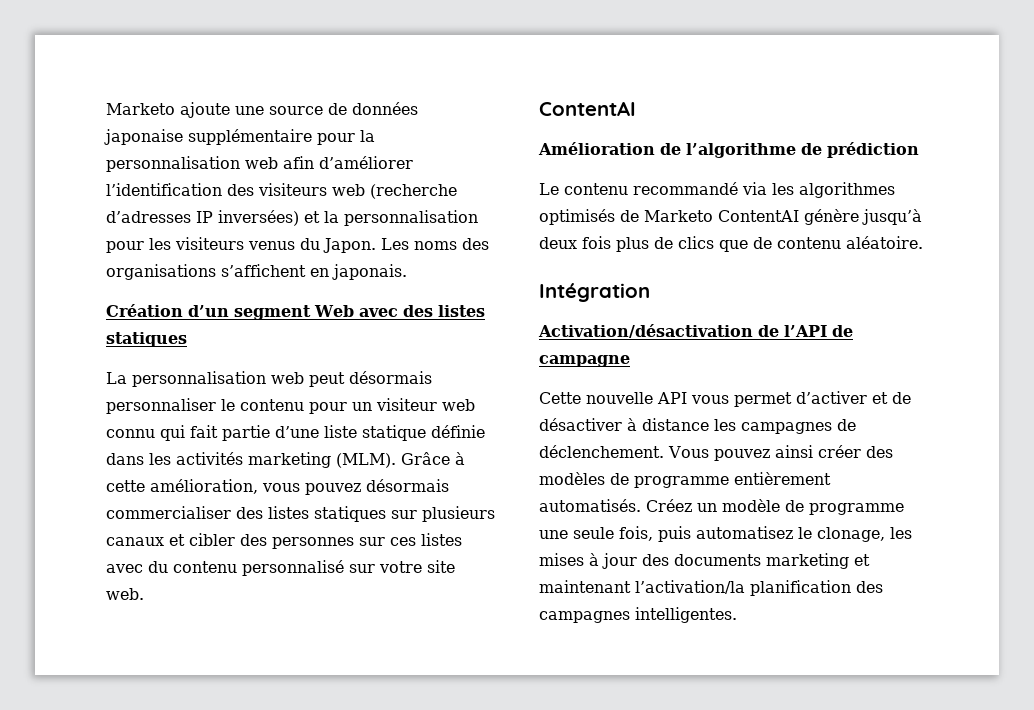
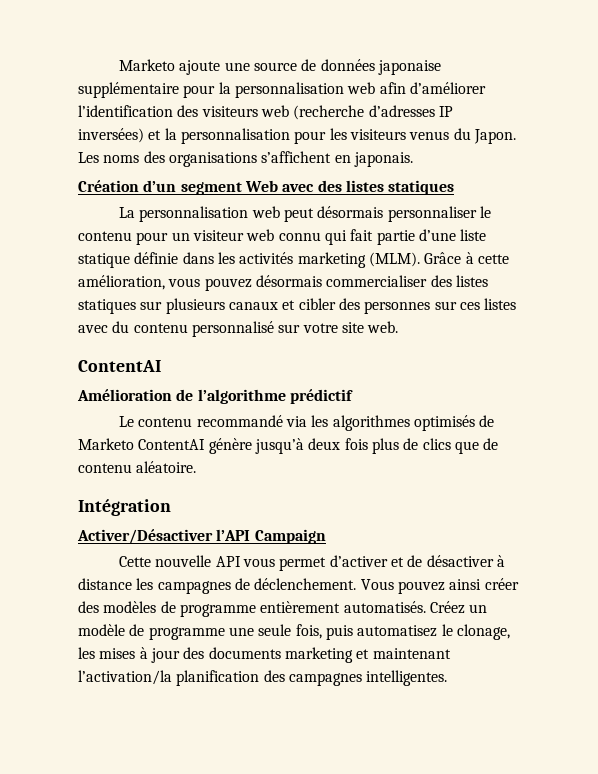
[801,142,919,158] de prédiction -> [289,389,353,404] prédictif
[538,324,853,338] [539,355,630,367] Activation/désactivation de l’API de campagne -> [77,529,326,544] Activer/Désactiver l’API Campaign

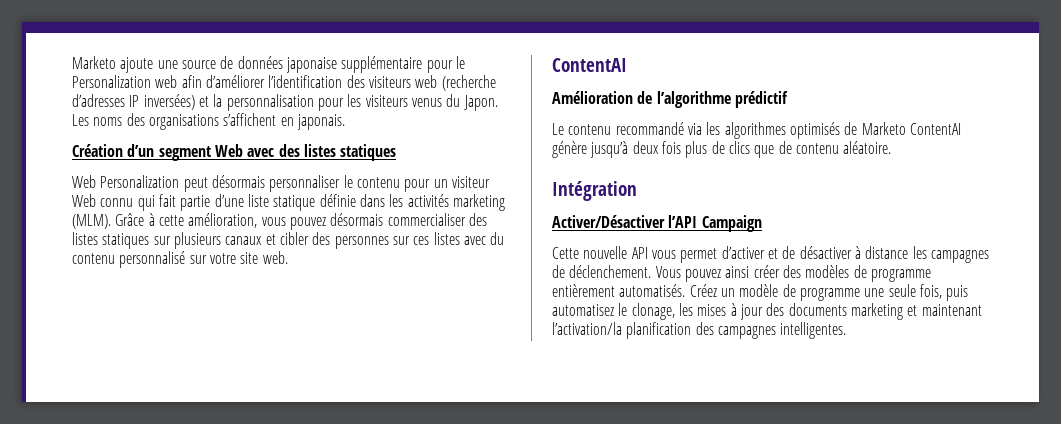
[218,82,344,98] la personnalisation -> [455,56,465,69] [72,75,151,88] le Personalization
[119,206,280,222] La personnalisation web -> [72,175,180,188] Web Personalization
[246,229,275,241] web -> [72,194,96,207] Web

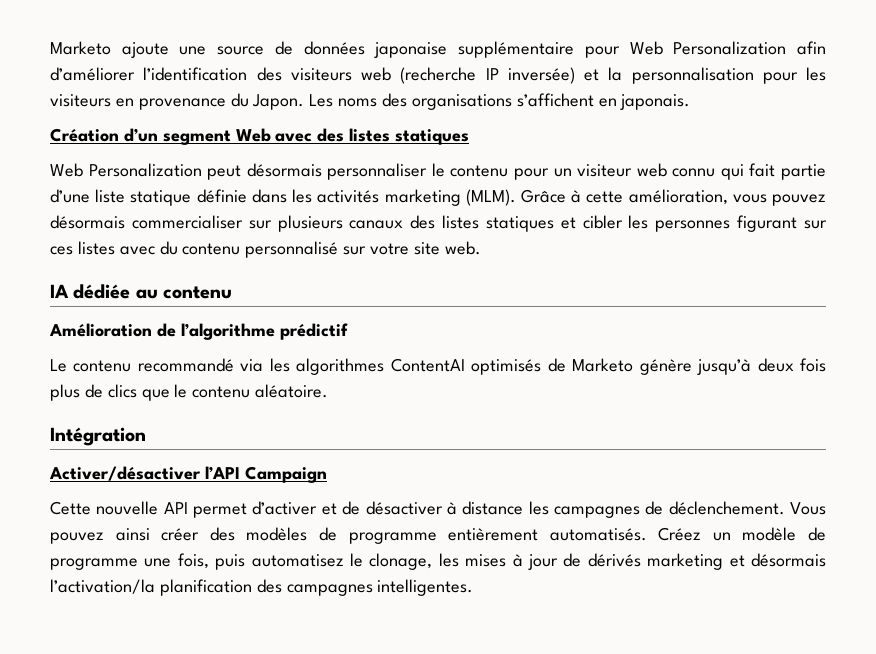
[455,56,465,69] [72,75,178,88] le Personalization web -> [629,41,787,55] Web Personalization
[72,94,195,110] d’adresses IP inversées) -> [485,67,575,84] IP inversée)
[411,98,442,107] venus -> [115,98,226,110] en provenance
[72,194,96,207] Web -> [636,163,667,177] web
[468,213,487,226] [72,232,389,249] des listes statiques sur plusieurs canaux et cibler des personnes -> [248,215,798,232] sur plusieurs canaux des listes statiques et cibler les personnes figurant
[552,58,627,72] ContentAI -> [50,284,233,299] IA dédiée au contenu
(786, 130) none -> [390,358,465,372] ContentAI
[909,123,961,135] ContentAI -> (634, 365) none
[778,141,792,154] de -> [174,384,188,398] le
[552,215,665,228] Activer/Désactiver -> [49,466,201,481] Activer/désactiver
[651,250,676,259] vous -> (188, 508) none
[888,284,916,297] seule -> (172, 562) none
[766,303,847,316] des documents -> [563,553,641,567] de dérivés
[921,304,982,316] maintenant -> [750,553,826,567] désormais

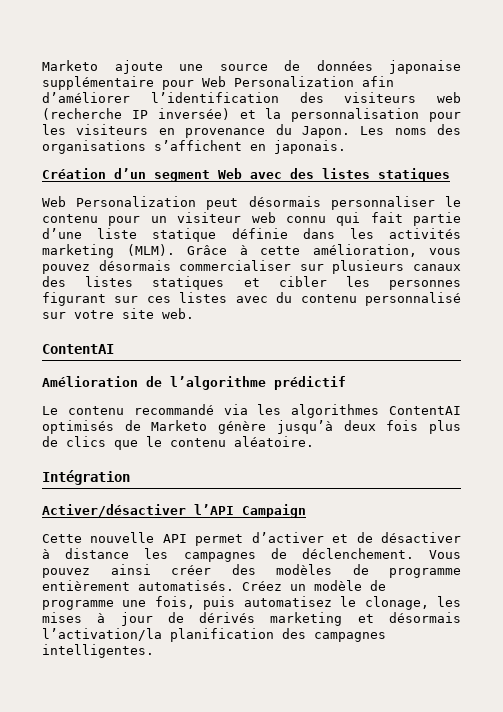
[50,284,233,299] IA dédiée au contenu -> [42,344,114,354] ContentAI

